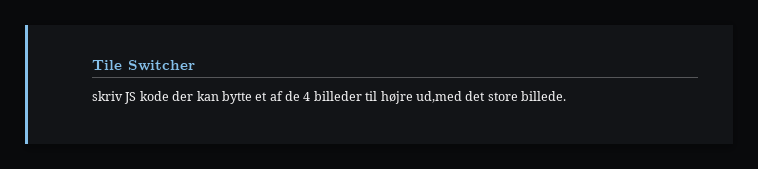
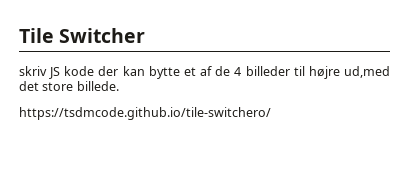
(566, 96) none -> [19,107,271,120] // https://tsdmcode.github.io/tile-switchero/

